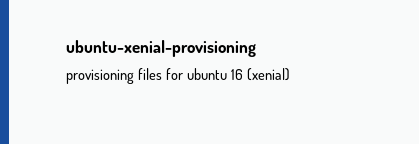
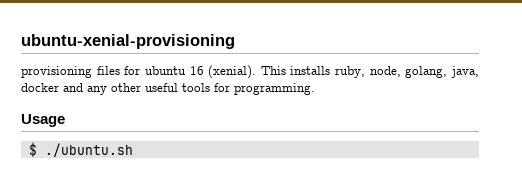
[246,68,290,81] (xenial) -> [208,65,479,79] [21,83,315,95] [21,114,65,127] [28,142,133,157] (xenial). This installs ruby, node, golang, java, docker and any other useful tools for programming. // Usage // $ ./ubuntu.sh

